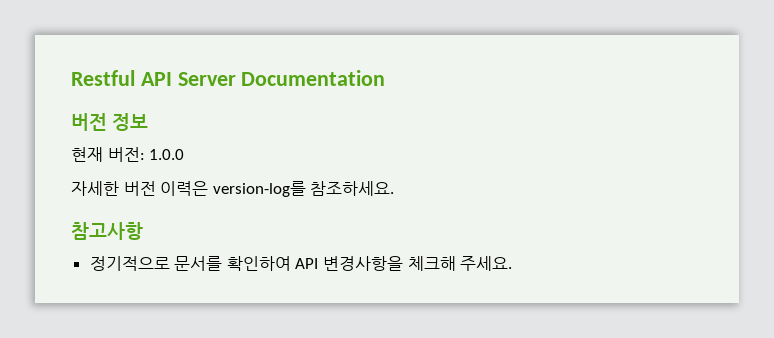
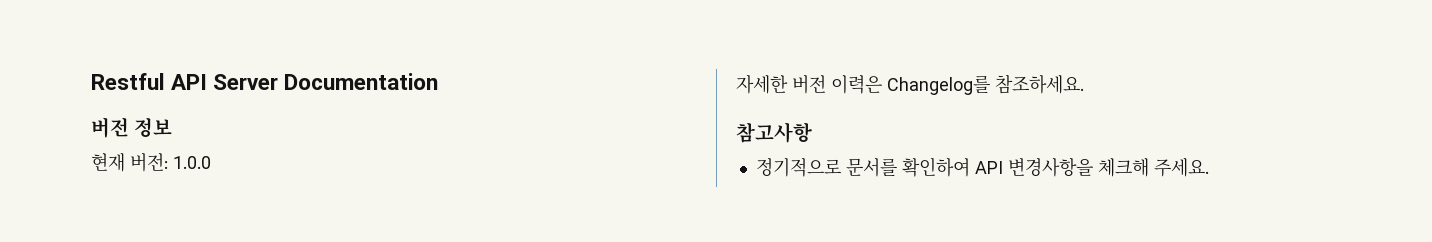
[212,181,306,197] version-log를 -> [887,75,990,95] Changelog를

